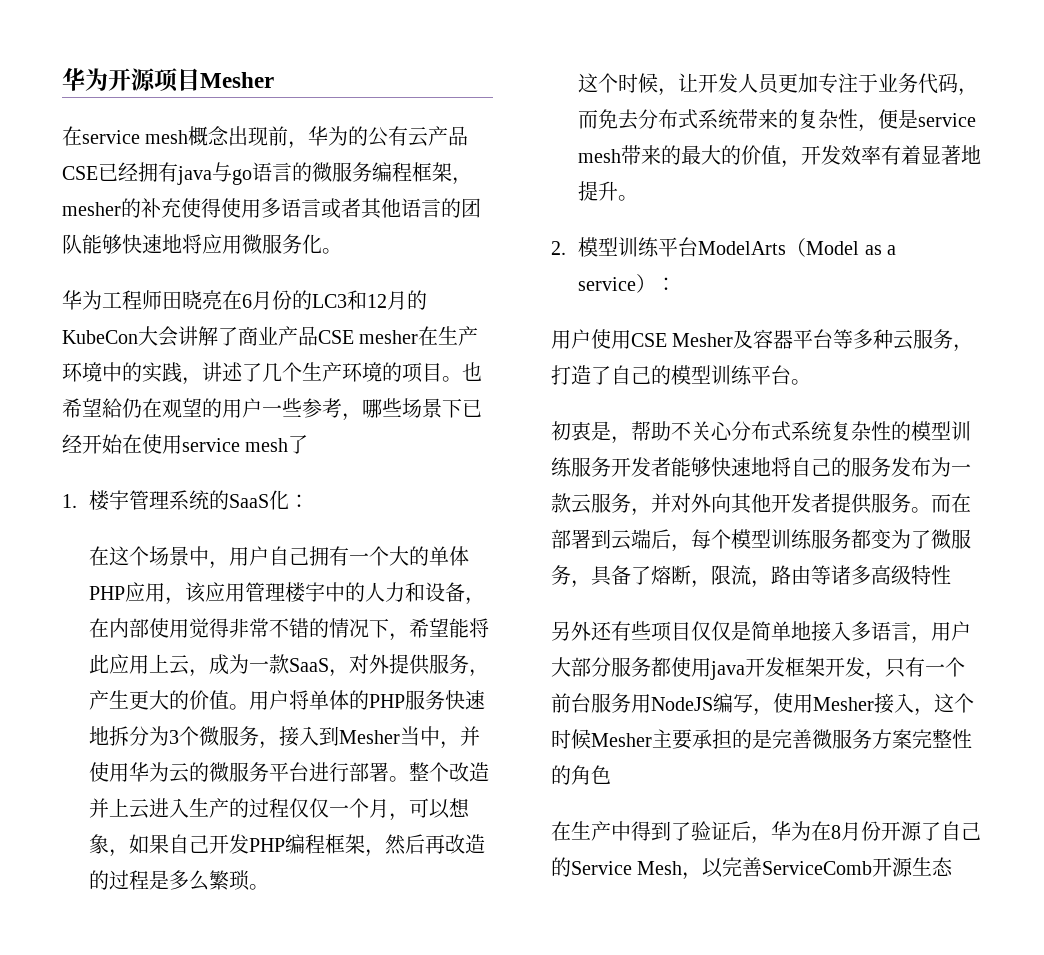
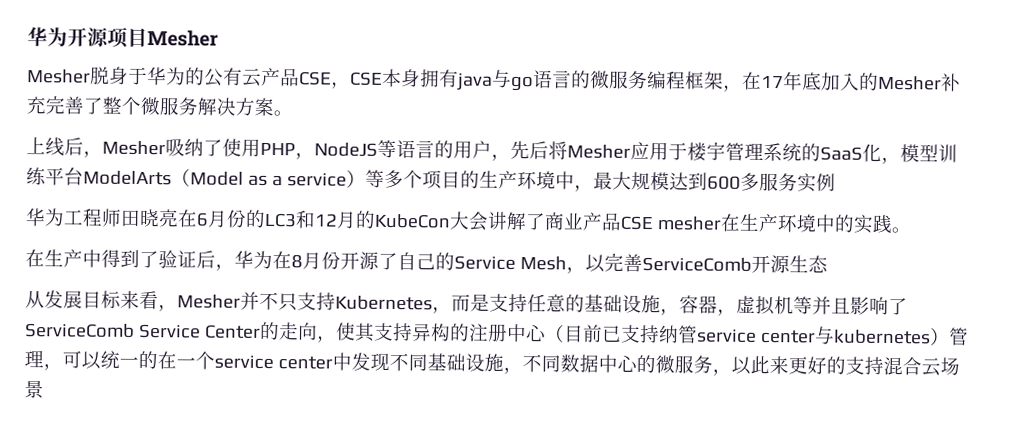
[62,126,309,149] 在service mesh概念出现前， -> [27,66,148,86] Mesher脱身于
[98,162,138,181] 已经 -> [331,68,421,89] ，CSE本身
[62,198,481,219] [62,234,342,254] mesher的补充使得使用多语言或者其他语言的团队能够快速地将应用微服务化。 -> [742,71,961,92] [26,95,293,117] [26,137,958,165] [26,167,836,193] 在17年底加入的Mesher补充完善了整个微服务解决方案。 // 上线后，Mesher吸纳了使用PHP，NodeJS等语言的用户，先后将Mesher应用于楼宇管理系统的SaaS化，模型训练平台ModelArts（Model as a service）等多个项目的生产环境中，最大规模达到600多服务实例
[182,362,482,385] [62,398,482,421] [62,434,309,454] [62,490,310,511] [89,546,470,569] [89,582,486,605] [89,618,490,641] [89,654,490,677] [89,690,486,710] [89,726,481,749] [89,762,490,783] [89,798,471,821] [89,834,486,857] [89,870,270,891] [578,73,979,96] [578,109,977,132] [578,145,982,168] [578,181,639,201] [551,237,897,257] [578,274,677,293] [551,329,974,352] [551,365,811,385] [551,421,971,444] [551,457,971,477] [551,493,971,516] [551,529,971,552] [551,565,951,588] [551,621,971,644] [551,657,965,680] [551,693,974,716] [551,729,972,750] [551,765,611,785] ，讲述了几个生产环境的项目。也希望給仍在观望的用户一些参考，哪些场景下已经开始在使用service mesh了 // 1.楼宇管理系统的SaaS化： // 在这个场景中，用户自己拥有一个大的单体PHP应用，该应用管理楼宇中的人力和设备，在内部使用觉得非常不错的情况下，希望能将此应用上云，成为一款SaaS，对外提供服务，产生更大的价值。用户将单体的PHP服务快速地拆分为3个微服务，接入到Mesher当中，并使用华为云的微服务平台进行部署。整个改造并上云进入生产的过程仅仅一个月，可以想象，如果自己开发PHP编程框架，然后再改造的过程是多么繁琐。 // 这个时候，让开发人员更加专注于业务代码，而免去分布式系统带来的复杂性，便是service mesh带来的最大的价值，开发效率有着显著地提升。 // 2.模型训练平台ModelArts（Model as a service）： // 用户使用CSE Mesher及容器平台等多种云服务，打造了自己的模型训练平台。 // 初衷是，帮助不关心分布式系统复杂性的模型训练服务开发者能够快速地将自己的服务发布为一款云服务，并对外向其他开发者提供服务。而在部署到云端后，每个模型训练服务都变为了微服务，具备了熔断，限流，路由等诸多高级特性 // 另外还有些项目仅仅是简单地接入多语言，用户大部分服务都使用java开发框架开发，只有一个前台服务用NodeJS编写，使用Mesher接入，这个时候Mesher主要承担的是完善微服务方案完整性的角色 -> [890,226,911,234] 。
(954, 866) none -> [25,290,908,316] [25,321,969,346] [24,350,960,377] [24,380,44,399] // 从发展目标来看，Mesher并不只支持Kubernetes，而是支持任意的基础设施，容器，虚拟机等并且影响了ServiceComb Service Center的走向，使其支持异构的注册中心（目前已支持纳管service center与kubernetes）管理，可以统一的在一个service center中发现不同基础设施，不同数据中心的微服务，以此来更好的支持混合云场景

